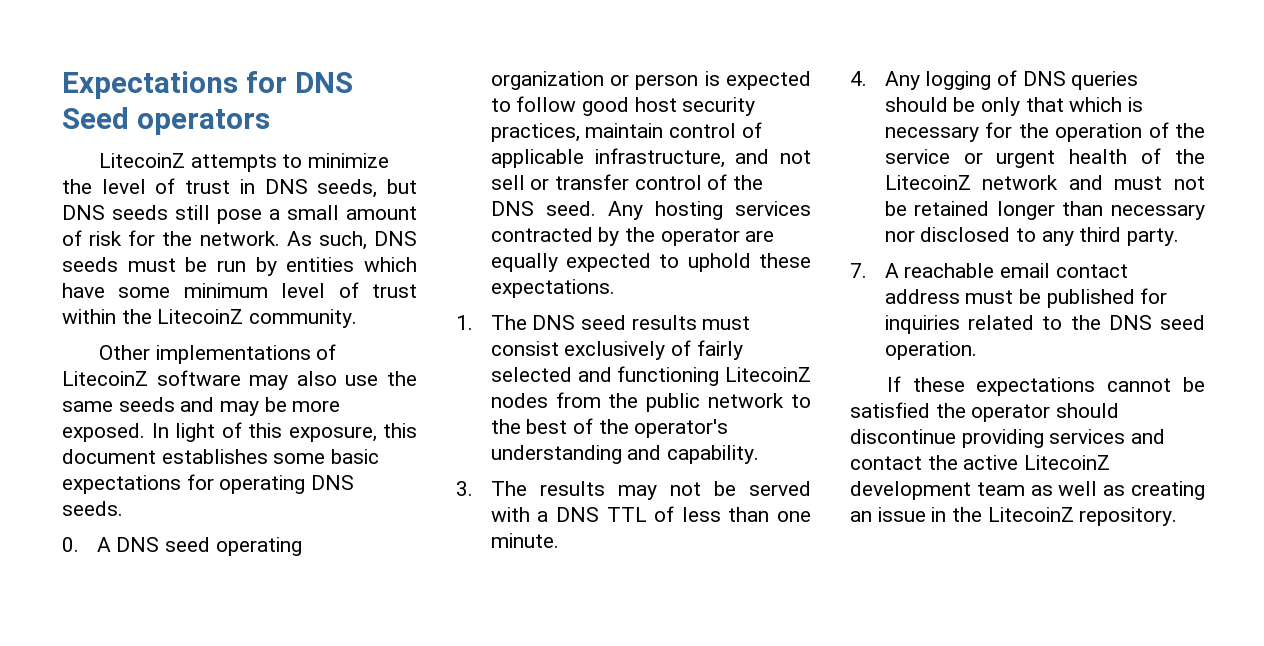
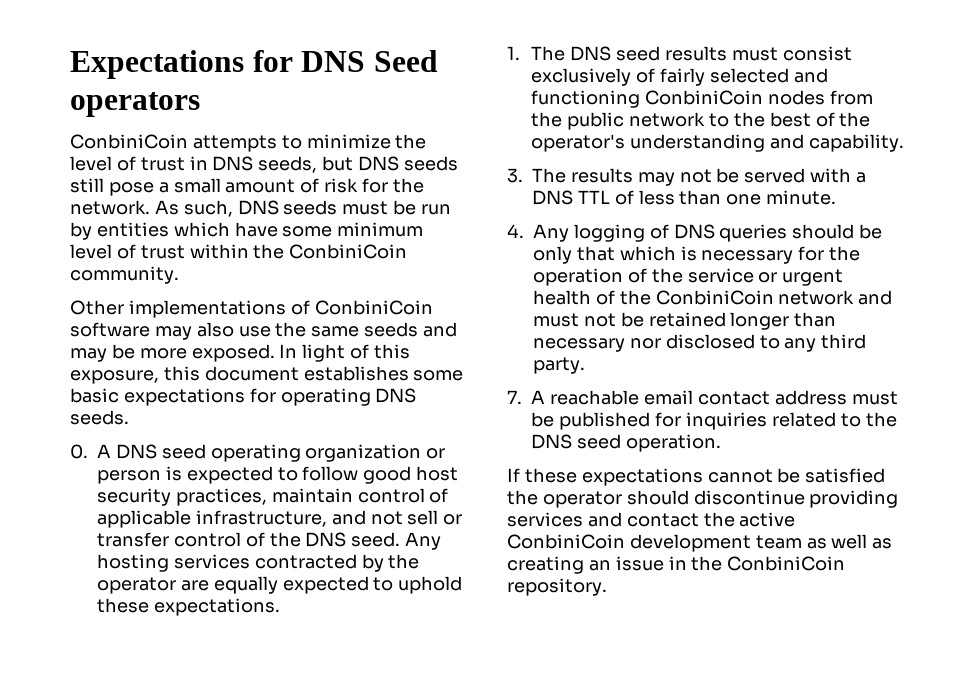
[98,153,185,168] LitecoinZ -> [70,134,188,149] ConbiniCoin
[157,309,244,324] LitecoinZ -> [289,244,408,259] ConbiniCoin
[62,371,148,386] LitecoinZ -> [314,300,433,315] ConbiniCoin
[725,367,811,382] LitecoinZ -> [645,90,764,105] ConbiniCoin
[884,175,971,190] LitecoinZ -> [655,290,774,305] ConbiniCoin
[1024,455,1111,470] LitecoinZ -> [507,534,625,549] ConbiniCoin
[987,507,1074,522] LitecoinZ -> [727,556,846,571] ConbiniCoin

